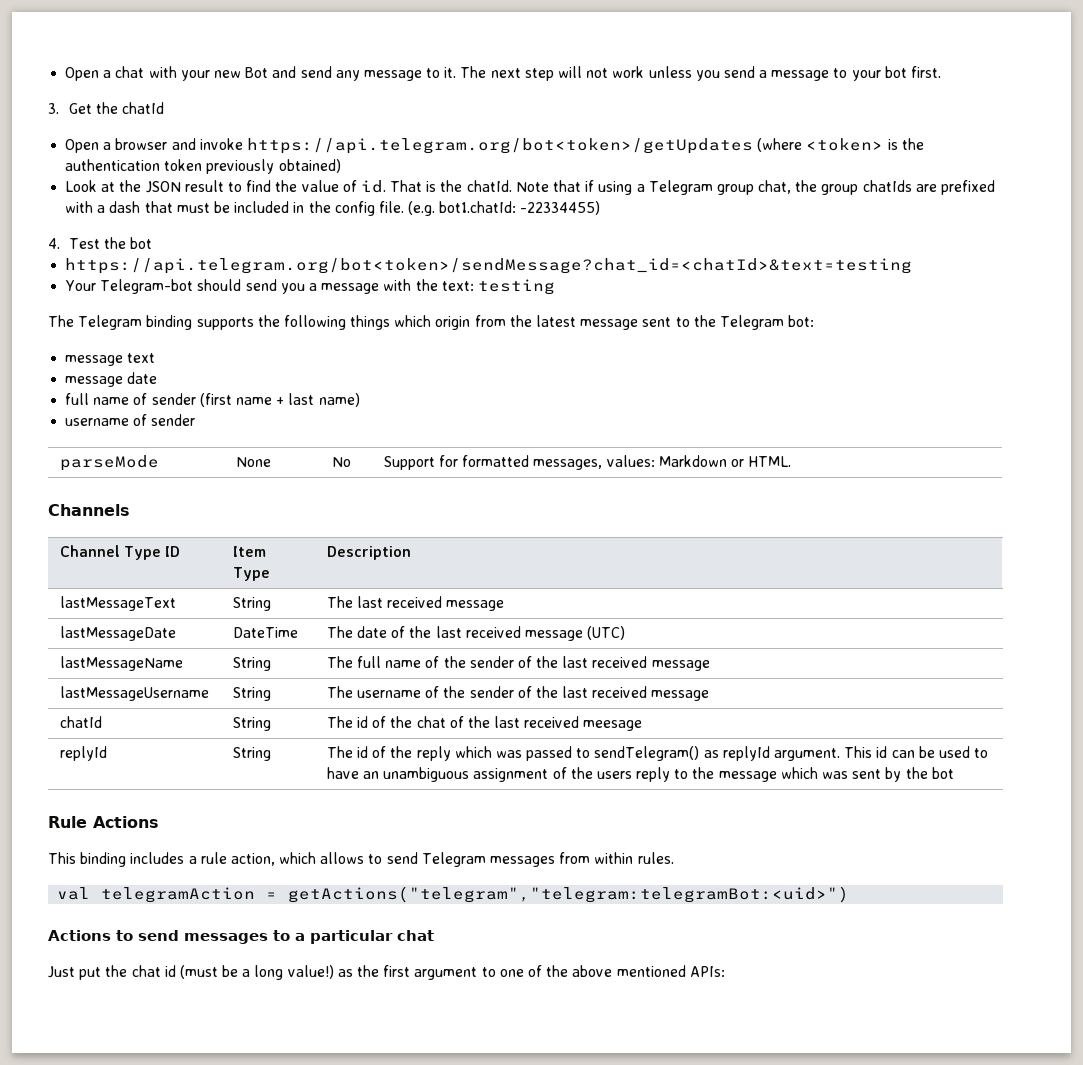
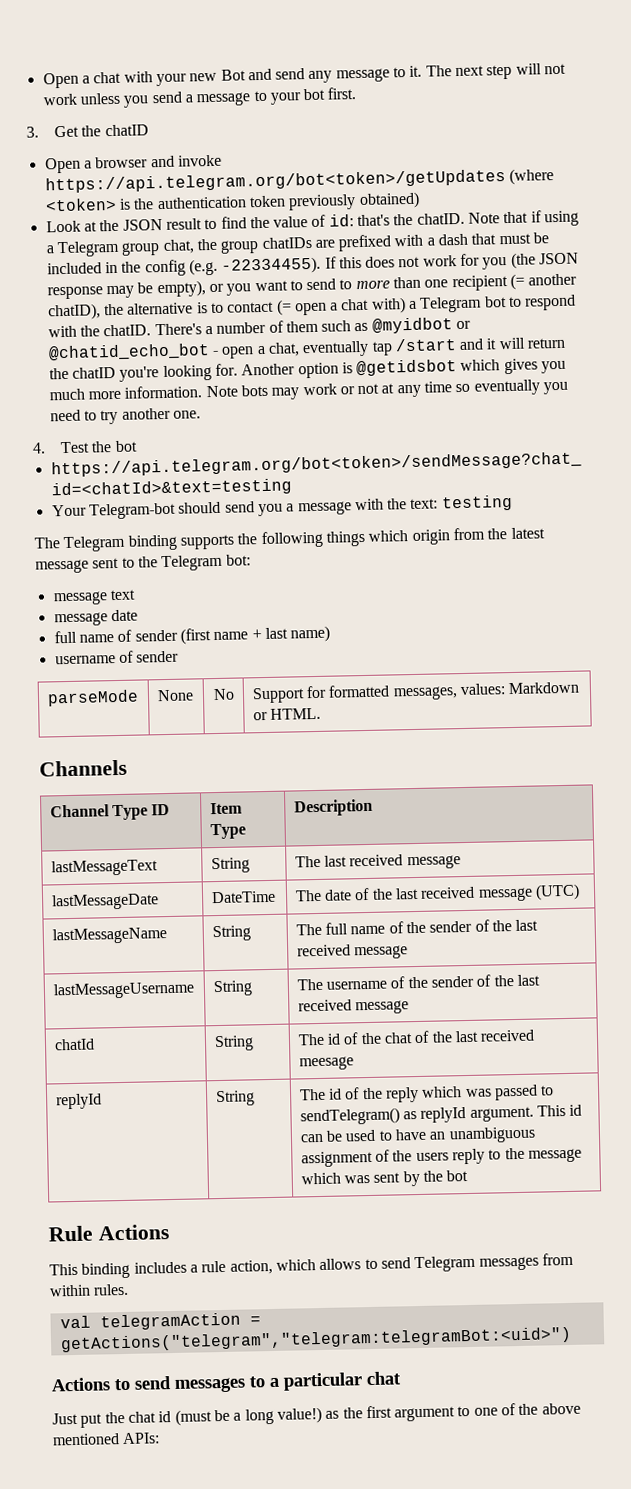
[121,102,164,114] chatId -> [104,124,149,137] chatID
[360,180,512,193] id. That is the chatId. -> [328,212,465,227] id: that's the chatID.
[862,180,912,192] chatIds -> [261,236,312,249] chatIDs
[378,201,601,216] file. (e.g. bot1.chatId: -22334455) -> [188,252,580,276] [46,273,578,300] [47,294,577,321] [47,317,472,338] [47,337,567,362] [48,358,567,382] [48,379,569,401] [49,407,201,425] (e.g. -22334455). If this does not work for you (the JSON response may be empty), or you want to send to more than one recipient (= another chatID), the alternative is to contact (= open a chat with) a Telegram bot to respond with the chatID. There's a number of them such as @myidbot or @chatid_echo_bot - open a chat, eventually tap /start and it will return the chatID you're looking for. Another option is @getidsbot which gives you much more information. Note bots may work or not at any time so eventually you need to try another one.

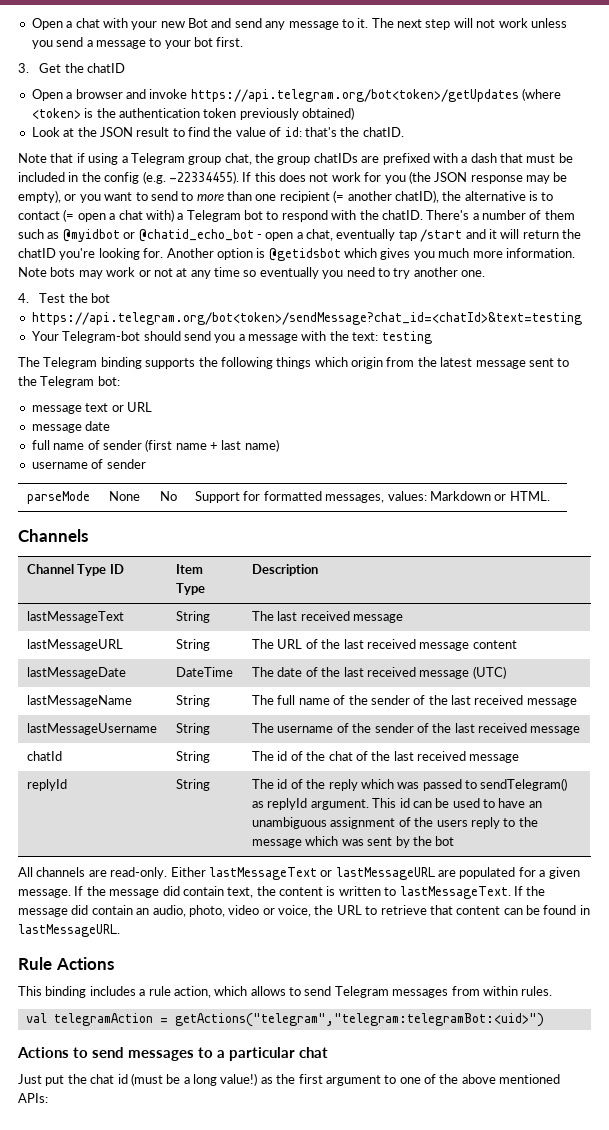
(465, 218) none -> (404, 132) //
(136, 595) none -> [111,402,152,412] or URL
(461, 862) none -> [27,639,124,651] [176,639,211,651] [252,639,517,651] // lastMessageURL | String | The URL of the last received message content
[298,1056,354,1071] meesage -> [469,754,520,763] message
(469, 1175) none -> [18,867,580,880] [18,886,546,899] [18,905,590,917] [18,924,120,937] // All channels are read-only. Either lastMessageText or lastMessageURL are populated for a given message. If the message did contain text, the content is written to lastMessageText. If the message did contain an audio, photo, video or voice, the URL to retrieve that content can be found in lastMessageURL.

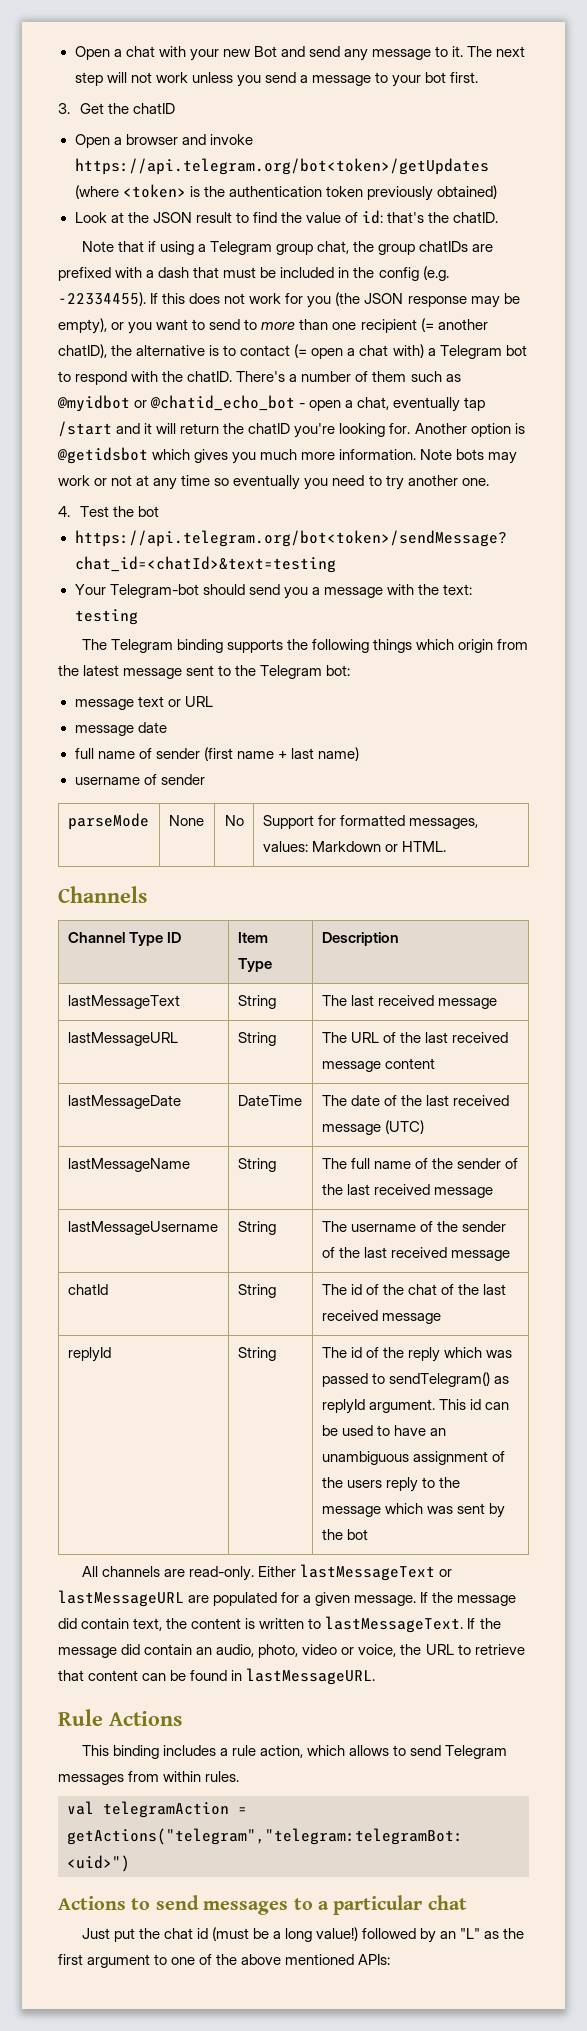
(258, 1079) none -> [362,1928,481,1943] followed by an "L"

